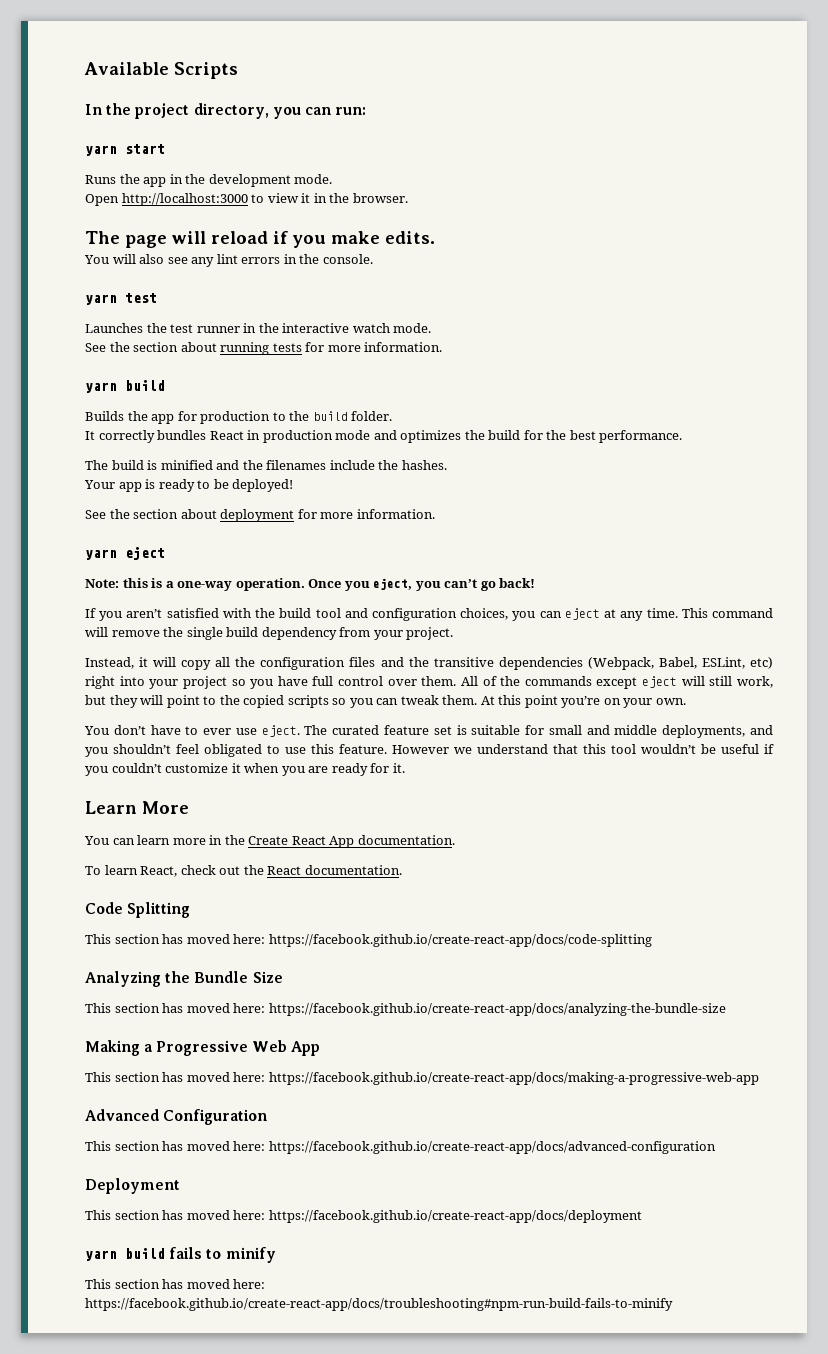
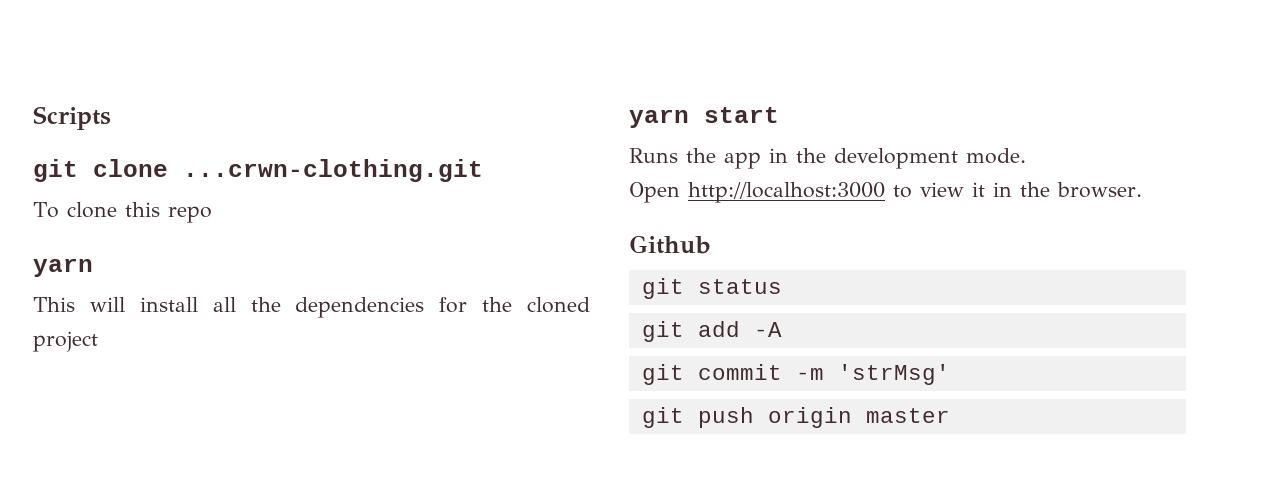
[84,62,169,75] Available -> (33, 118) none
[85,103,367,119] In the project directory, you can run: -> [33,159,483,182] [33,202,212,223] [33,259,93,277] [33,297,590,318] [33,331,98,352] git clone ...crwn-clothing.git // To clone this repo // yarn // This will install all the dependencies for the cloned project
[85,231,435,248] [84,254,373,267] [85,293,157,305] [85,323,432,333] [85,342,443,355] [85,380,165,393] [85,411,393,424] [85,430,683,443] [85,460,447,470] [84,479,294,492] [85,509,435,522] [85,547,165,560] [85,578,536,591] [85,608,773,621] [85,627,454,640] [85,657,774,670] [85,676,774,689] [85,695,686,708] [84,725,774,738] [85,744,774,757] [85,763,405,776] [85,801,189,814] [84,835,455,848] [85,865,402,877] [85,902,191,918] [85,934,652,947] [85,971,283,987] [85,1003,726,1016] [85,1040,320,1056] [85,1072,759,1085] [85,1109,268,1125] [85,1141,716,1154] [85,1178,180,1194] [85,1210,642,1223] [85,1247,276,1263] [85,1279,266,1289] [85,1298,673,1311] The page will reload if you make edits. // You will also see any lint errors in the console. // yarn test // Launches the test runner in the interactive watch mode. // See the section about running tests for more information. // yarn build // Builds the app for production to the build folder. // It correctly bundles React in production mode and optimizes the build for the best performance. // The build is minified and the filenames include the hashes. // Your app is ready to be deployed! // See the section about deployment for more information. // yarn eject // Note: this is a one-way operation. Once you eject, you can’t go back! // If you aren’t satisfied with the build tool and configuration choices, you can eject at any time. This command will remove the single build dependency from your project. // Instead, it will copy all the configuration files and the transitive dependencies (Webpack, Babel, ESLint, etc) right into your project so you have full control over them. All of the commands except eject will still work, but they will point to the copied scripts so you can tweak them. At this point you’re on your own. // You don’t have to ever use eject. The curated feature set is suitable for small and middle deployments, and you shouldn’t feel obligated to use this feature. However we understand that this tool wouldn’t be useful if you couldn’t customize it when you are ready for it. // Learn More // You can learn more in the Create React App documentation. // To learn React, check out the React documentation. // Code Splitting // This section has moved here: https://facebook.github.io/create-react-app/docs/code-splitting // Analyzing the Bundle Size // This section has moved here: https://facebook.github.io/create-react-app/docs/analyzing-the-bundle-size // Making a Progressive Web App // This section has moved here: https://facebook.github.io/create-react-app/docs/making-a-progressive-web-app // Advanced Configuration // This section has moved here: https://facebook.github.io/create-react-app/docs/advanced-configuration // Deployment // This section has moved here: https://facebook.github.io/create-react-app/docs/deployment // yarn build fails to minify // This section has moved here: https://facebook.github.io/create-react-app/docs/troubleshooting#npm-run-build-fails-to-minify -> [629,235,711,254] [641,278,782,299] [641,321,782,342] [641,364,950,385] [641,407,950,428] Github // git status // git add -A // git commit -m 'strMsg' // git push origin master

